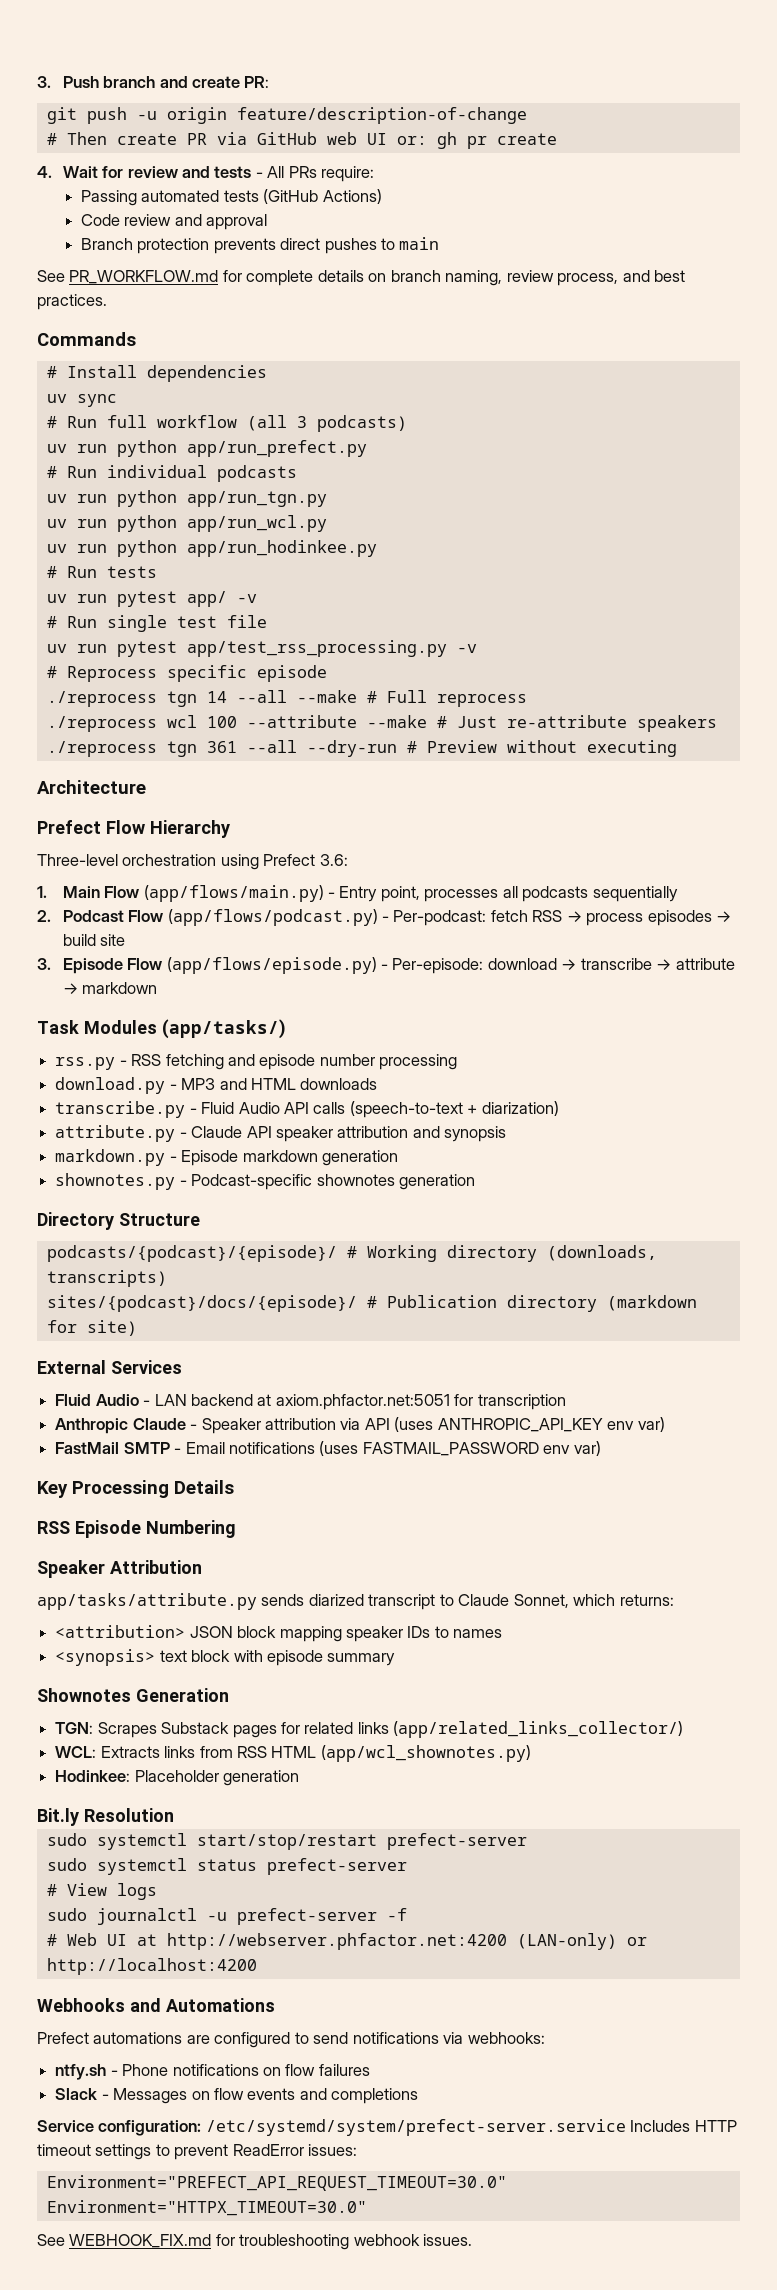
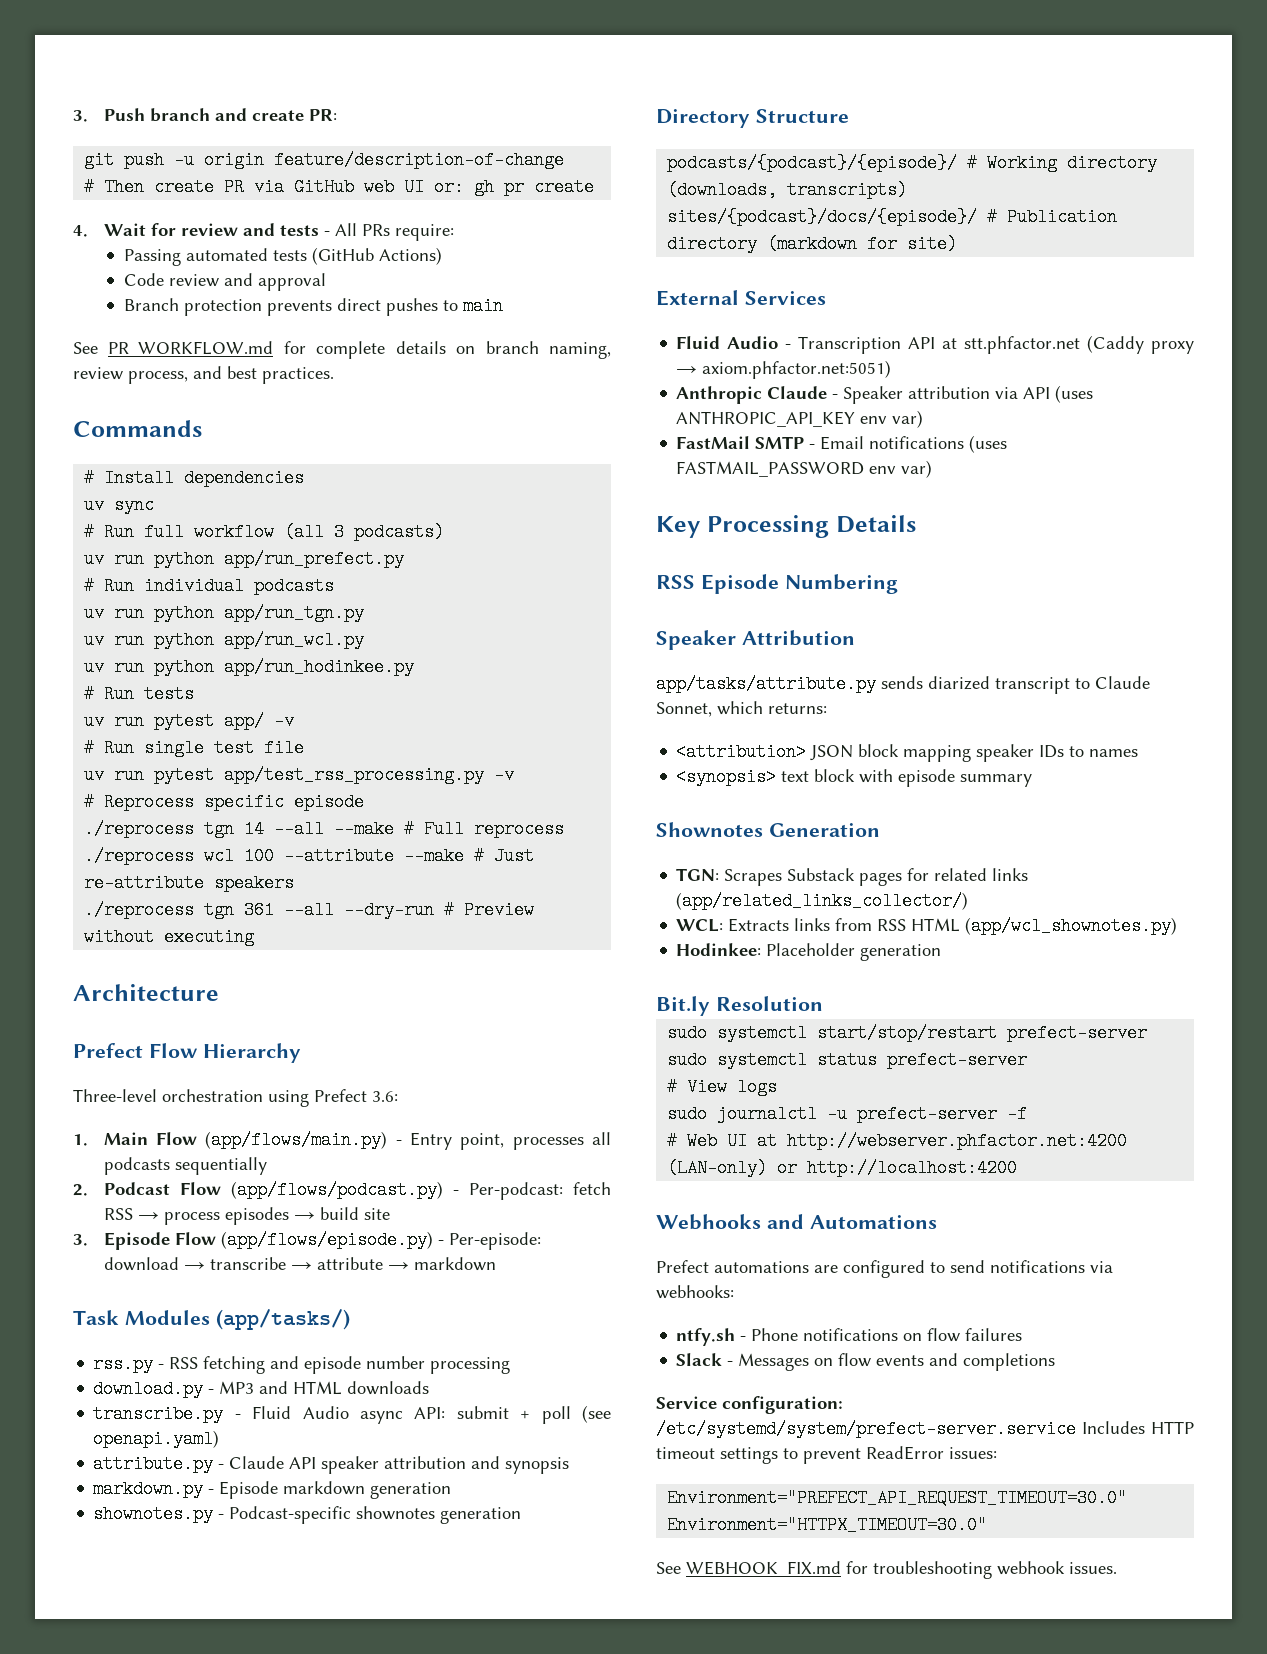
[283,1101,559,1118] API calls (speech-to-text + diarization) -> [359,1405,612,1424] [93,1430,220,1448] async API: submit + poll (see openapi.yaml)
[154,1394,566,1410] LAN backend at axiom.phfactor.net:5051 for transcription -> [798,335,1194,354] [676,360,892,379] Transcription API at stt.phfactor.net (Caddy proxy → axiom.phfactor.net:5051)

